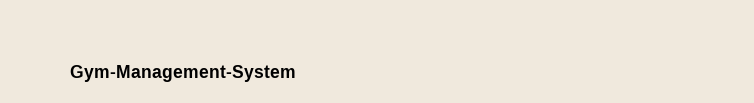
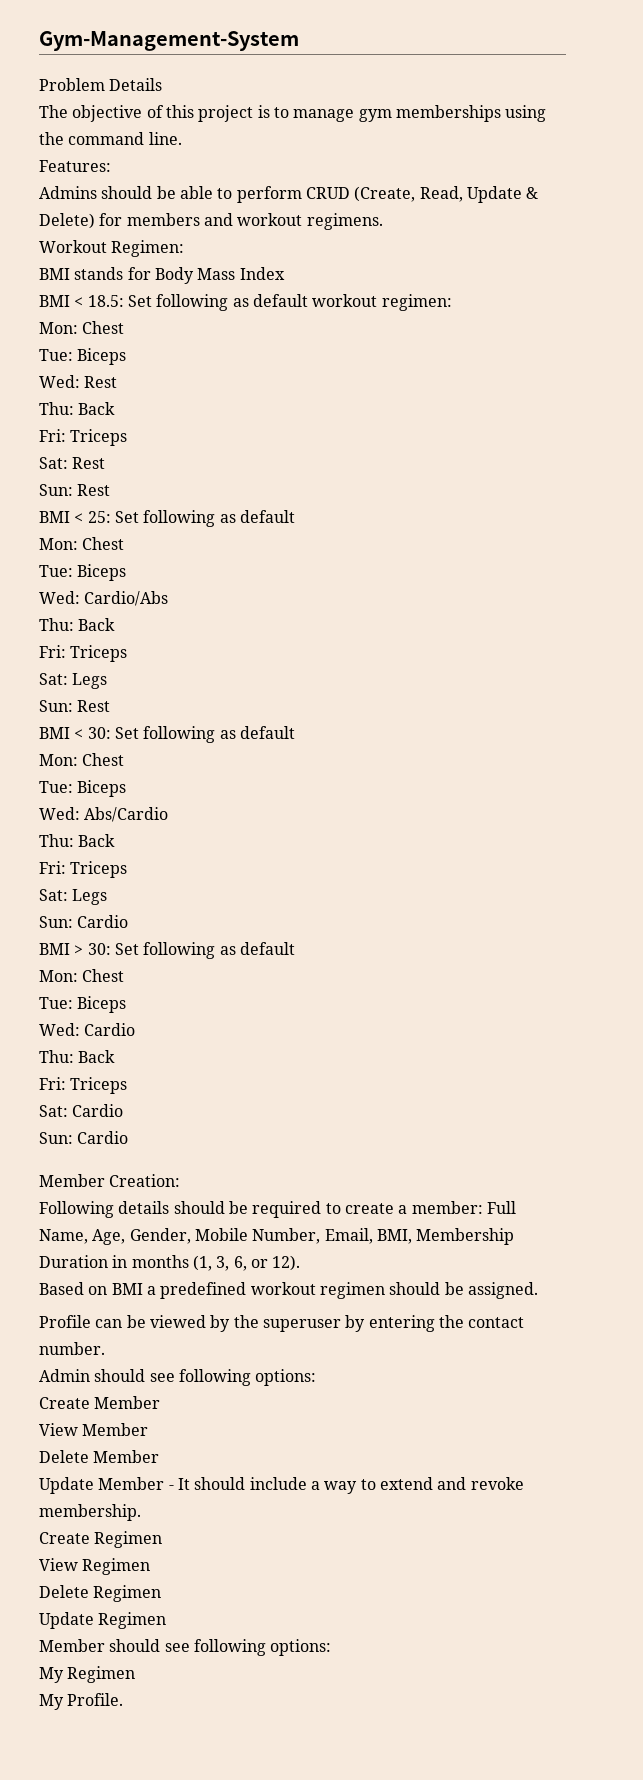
(296, 73) none -> [39,78,163,91] [39,105,547,122] [39,132,182,145] [39,160,111,172] [39,186,539,203] [39,213,383,230] [39,240,185,257] [39,267,285,284] [39,294,452,311] [39,321,125,334] [39,348,127,365] [39,375,118,388] [39,402,116,415] [39,429,128,446] [39,457,106,469] [39,484,111,496] [39,510,295,527] [39,537,125,550] [39,564,127,581] [39,591,169,606] [39,618,116,631] [39,645,128,662] [39,673,108,689] [39,700,111,712] [39,726,295,743] [39,753,125,766] [39,780,127,797] [39,807,169,822] [39,834,116,847] [39,861,128,878] [39,889,108,905] [39,915,129,928] [39,942,295,959] [39,969,125,982] [39,996,127,1013] [39,1023,136,1036] [39,1050,116,1063] [39,1077,128,1094] [39,1104,124,1117] [39,1131,129,1144] [39,1174,181,1187] [39,1201,516,1218] [39,1228,515,1245] [39,1255,301,1271] [39,1282,538,1299] [39,1315,525,1332] [39,1342,105,1355] [39,1369,317,1386] [39,1396,161,1409] [39,1423,149,1436] [39,1450,160,1463] [39,1477,524,1494] [39,1504,141,1521] [39,1531,163,1548] [39,1558,151,1575] [39,1585,162,1602] [39,1612,167,1629] [39,1639,332,1656] [39,1666,136,1683] [39,1693,124,1710] // Problem Details // The objective of this project is to manage gym memberships using the command line. // Features: // Admins should be able to perform CRUD (Create, Read, Update & Delete) for members and workout regimens. // Workout Regimen: // BMI stands for Body Mass Index // BMI < 18.5: Set following as default workout regimen: // Mon: Chest // Tue: Biceps // Wed: Rest // Thu: Back // Fri: Triceps // Sat: Rest // Sun: Rest // BMI < 25: Set following as default // Mon: Chest // Tue: Biceps // Wed: Cardio/Abs // Thu: Back // Fri: Triceps // Sat: Legs // Sun: Rest // BMI < 30: Set following as default // Mon: Chest // Tue: Biceps // Wed: Abs/Cardio // Thu: Back // Fri: Triceps // Sat: Legs // Sun: Cardio // BMI > 30: Set following as default // Mon: Chest // Tue: Biceps // Wed: Cardio // Thu: Back // Fri: Triceps // Sat: Cardio // Sun: Cardio // Member Creation: // Following details should be required to create a member: Full Name, Age, Gender, Mobile Number, Email, BMI, Membership Duration in months (1, 3, 6, or 12). // Based on BMI a predefined workout regimen should be assigned. // Profile can be viewed by the superuser by entering the contact number. // Admin should see following options: // Create Member // View Member // Delete Member // Update Member - It should include a way to extend and revoke membership. // Create Regimen // View Regimen // Delete Regimen // Update Regimen // Member should see following options: // My Regimen // My Profile.

